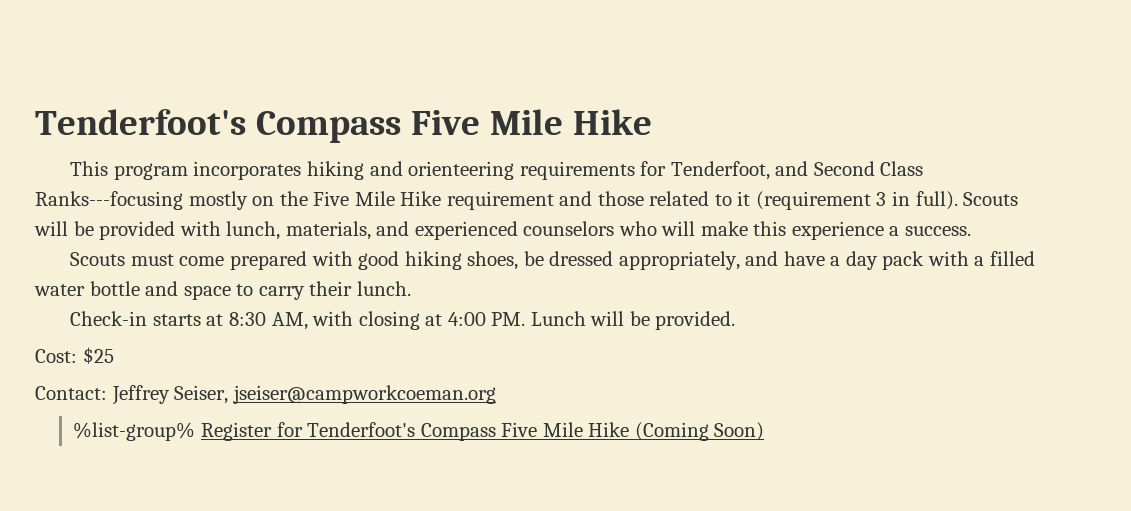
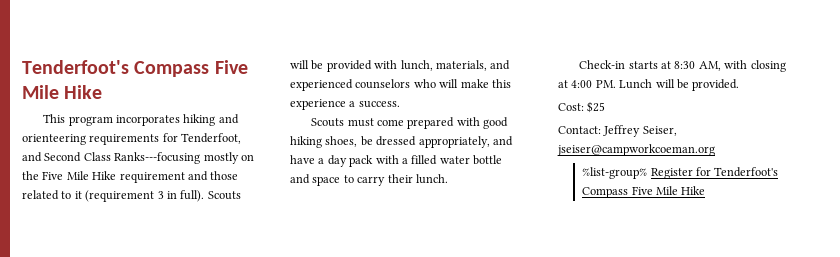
[634,422,765,441] (Coming Soon) -> (706, 190) none

